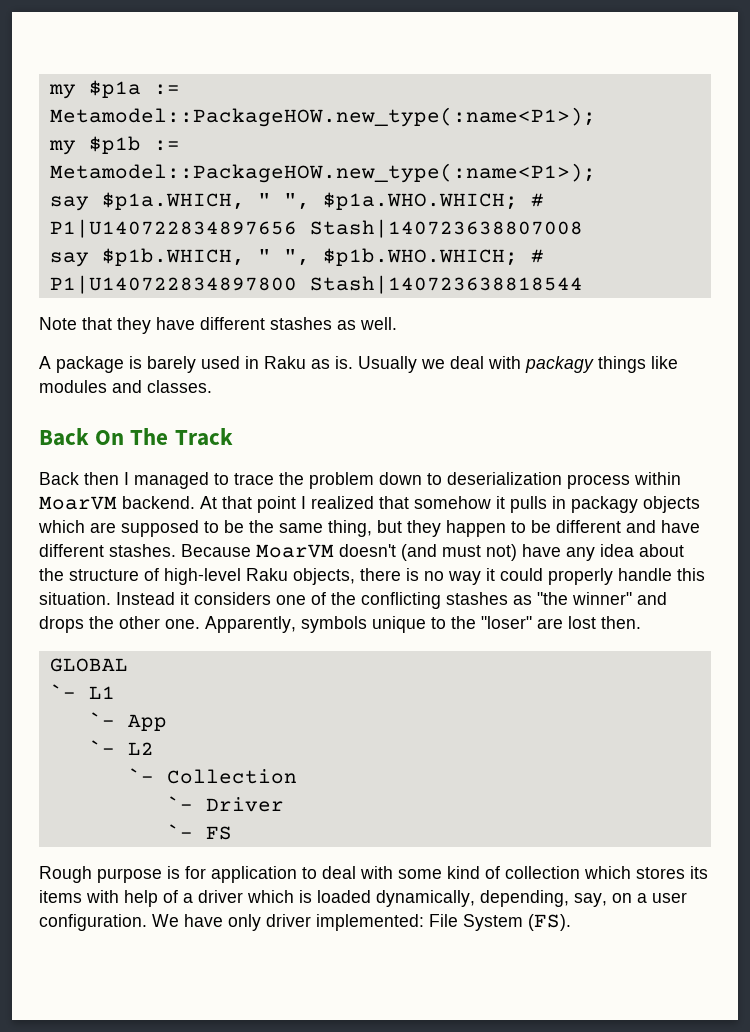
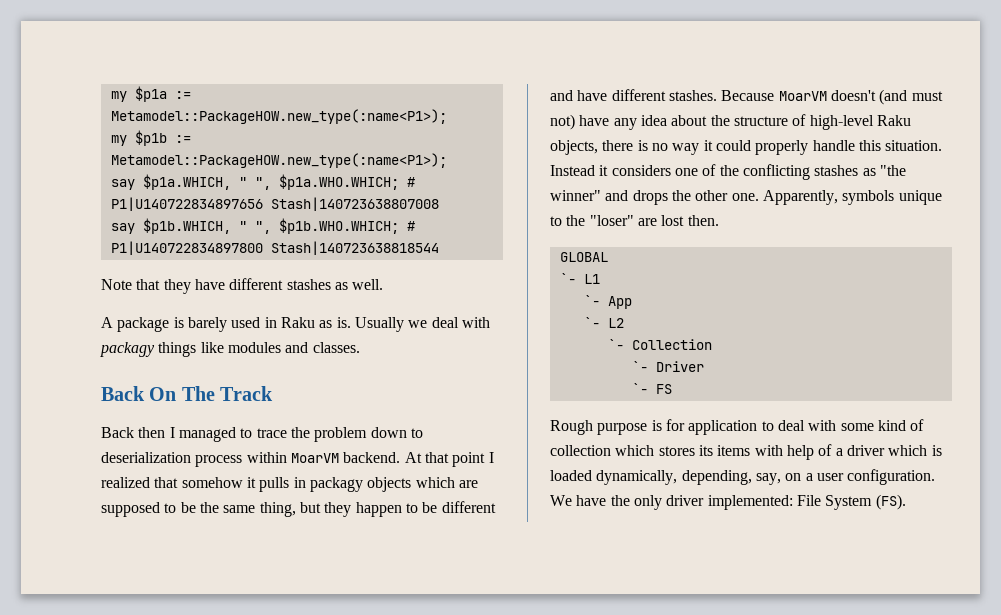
(223, 920) none -> [610,495,630,506] the

